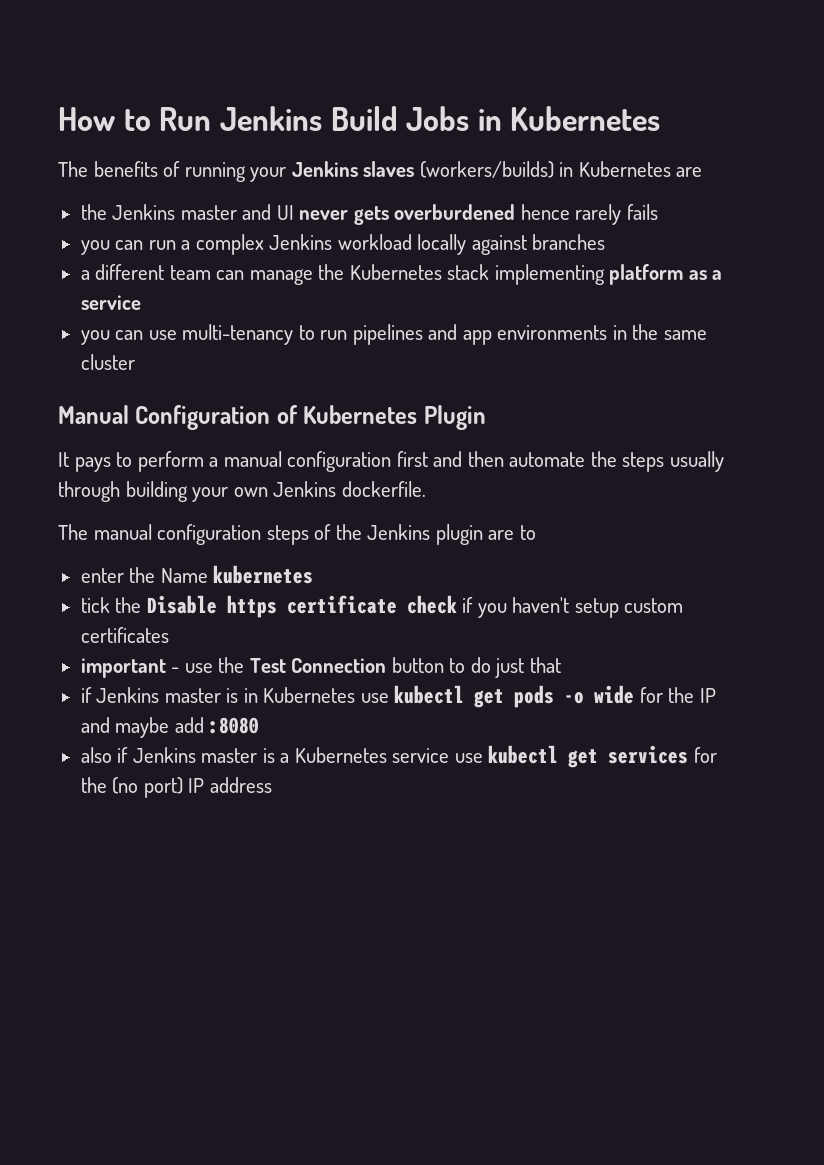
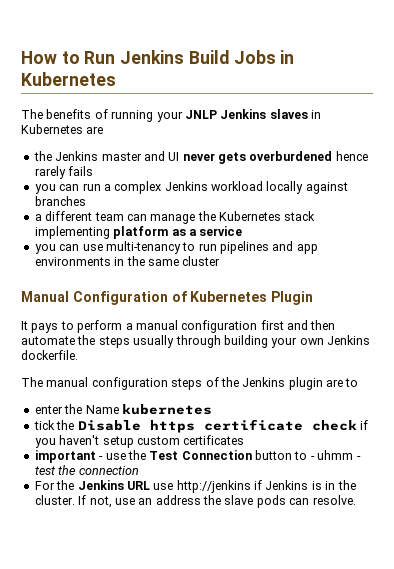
(287, 174) none -> [184,110,217,119] JNLP
[419,161,554,178] (workers/builds) -> (308, 114) none
[470,657,561,678] [80,687,221,703] do just that // if Jenkins master -> [310,450,361,460] [34,465,139,475] [34,480,309,493] - uhmm - test the connection // For the Jenkins URL use http://jenkins if Jenkins
[263,685,716,708] [80,717,260,738] [80,745,717,768] [80,777,272,798] Kubernetes use kubectl get pods -o wide for the IP and maybe add :8080 // also if Jenkins master is a Kubernetes service use kubectl get services for the (no port) IP address -> [337,480,356,490] [34,495,356,508] the cluster. If not, use an address the slave pods can resolve.

